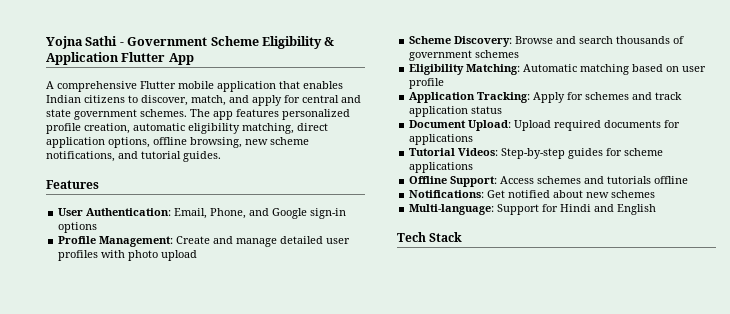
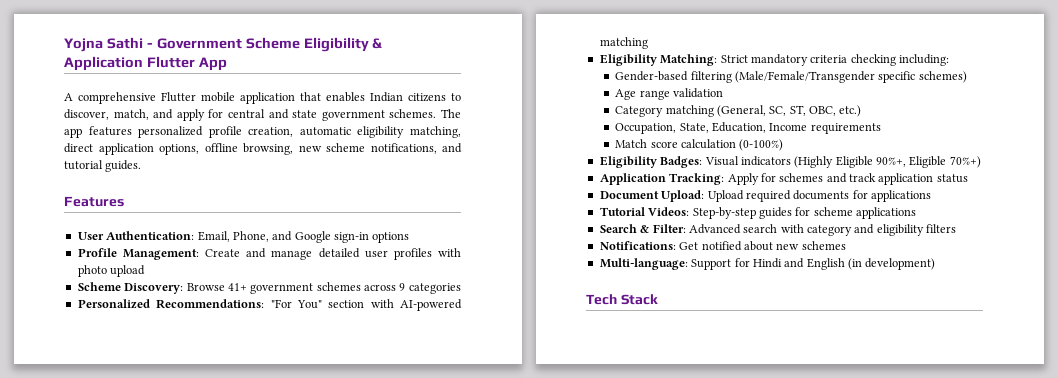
[556,36,685,44] [409,50,520,61] [409,64,707,75] [409,78,445,89] and search thousands of government schemes // Eligibility Matching: Automatic matching based on user profile -> [227,282,461,294] [77,299,462,311] [599,37,648,49] [599,54,949,66] [615,71,967,83] [615,88,723,100] [615,105,862,117] [615,122,881,134] [615,139,784,151] [599,156,981,168] 41+ government schemes across 9 categories // Personalized Recommendations: "For You" section with AI-powered matching // Eligibility Matching: Strict mandatory criteria checking including: // Gender-based filtering (Male/Female/Transgender specific schemes) // Age range validation // Category matching (General, SC, ST, OBC, etc.) // Occupation, State, Education, Income requirements // Match score calculation (0-100%) // Eligibility Badges: Visual indicators (Highly Eligible 90%+, Eligible 70%+)
[409,176,689,187] Offline Support: Access schemes and tutorials offline -> [599,224,957,236] Search & Filter: Advanced search with category and eligibility filters
(657, 209) none -> [848,258,936,270] (in development)

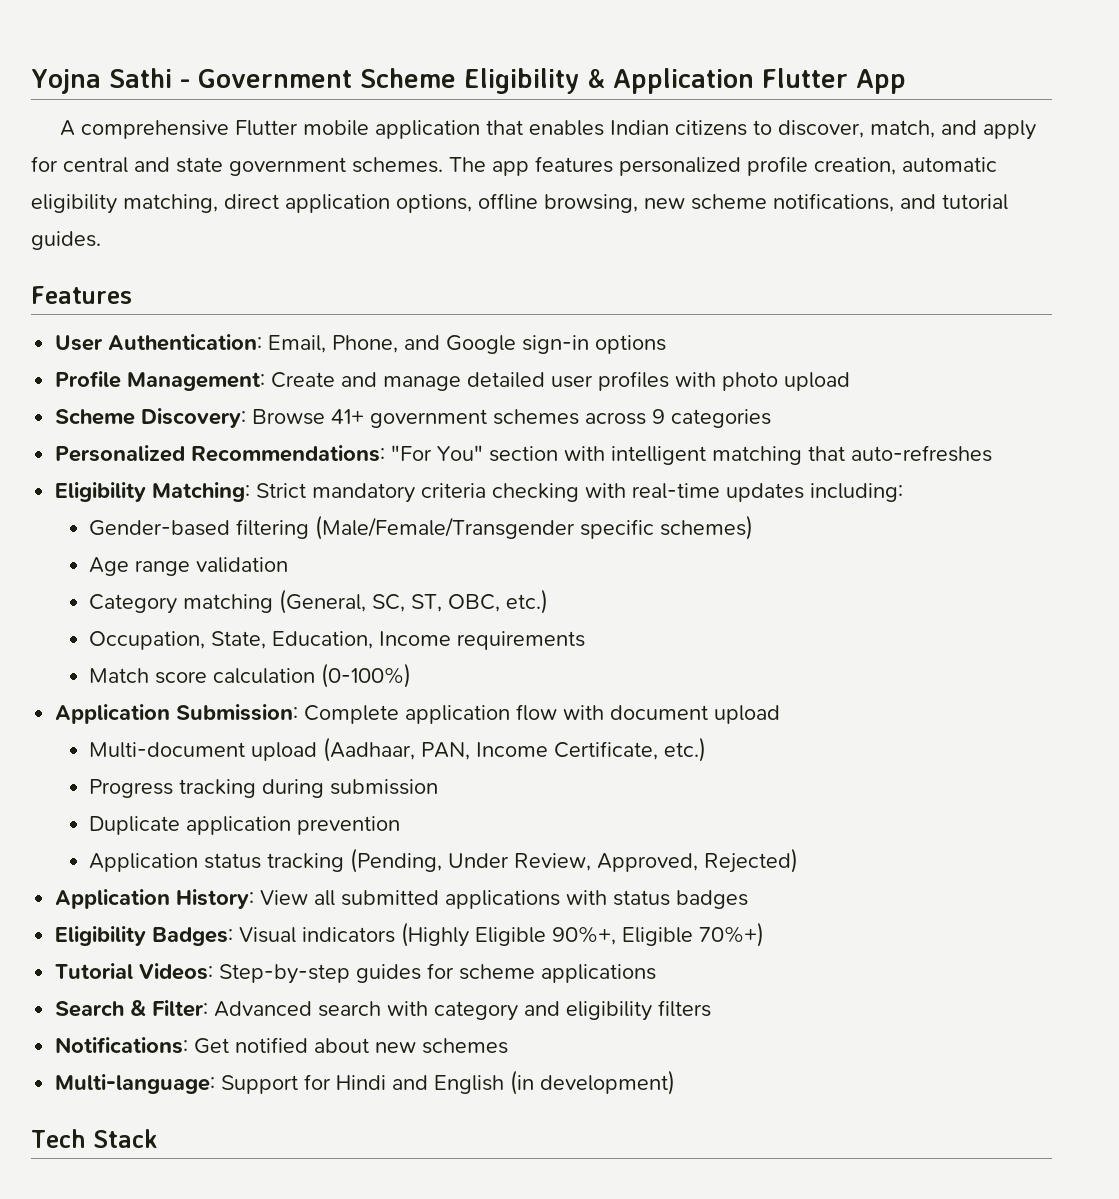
[400,299,462,311] [599,37,648,49] AI-powered matching -> [611,445,993,465] intelligent matching that auto-refreshes
(896, 60) none -> [585,483,805,502] with real-time updates
(784, 145) none -> [55,704,781,724] [89,737,707,762] [89,779,439,798] [89,816,401,835] [89,848,799,873] [55,889,749,909] // Application Submission: Complete application flow with document upload // Multi-document upload (Aadhaar, PAN, Income Certificate, etc.) // Progress tracking during submission // Duplicate application prevention // Application status tracking (Pending, Under Review, Approved, Rejected) // Application History: View all submitted applications with status badges
[599,173,968,185] [599,190,931,202] // Application Tracking: Apply for schemes and track application status // Document Upload: Upload required documents for applications -> (765, 934) none

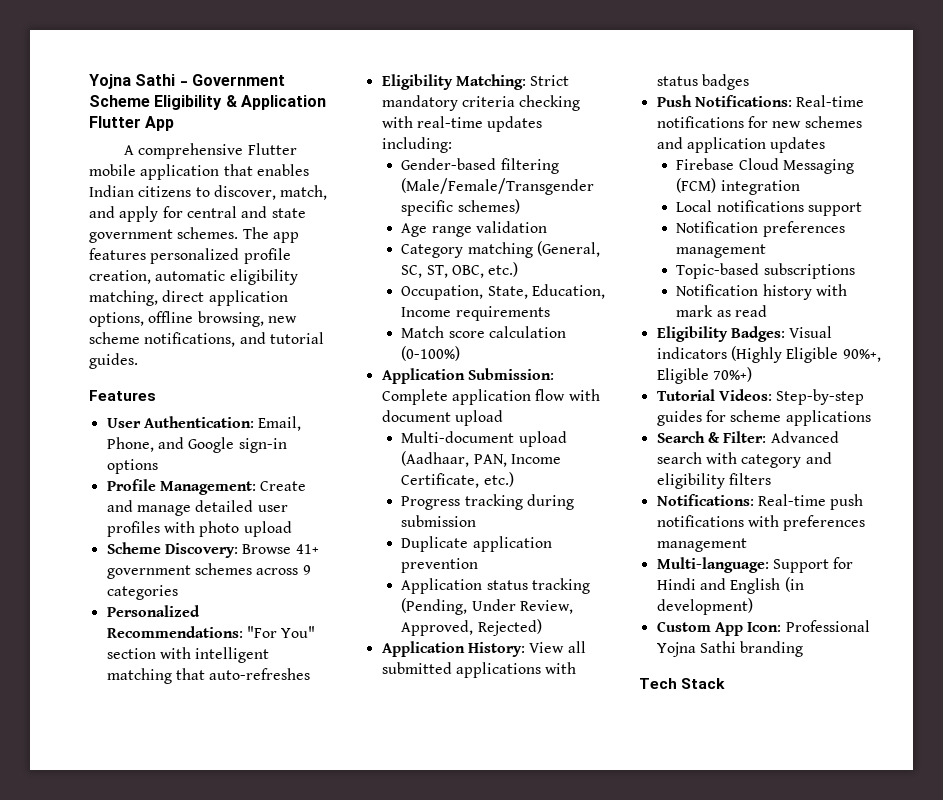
(749, 899) none -> [656,95,865,107] [656,116,862,128] [656,137,826,153] [676,158,854,174] [676,178,800,195] [676,200,862,216] [676,221,845,237] [676,244,767,258] [676,263,855,279] [676,284,847,300] [676,305,767,317] // Push Notifications: Real-time notifications for new schemes and application updates // Firebase Cloud Messaging (FCM) integration // Local notifications support // Notification preferences management // Topic-based subscriptions // Notification history with mark as read
[194,1037,509,1054] Get notified about new schemes -> [757,494,864,510] [656,515,866,531] [656,538,747,552] Real-time push notifications with preferences management
(676, 1082) none -> [656,620,870,636] [656,641,804,657] // Custom App Icon: Professional Yojna Sathi branding

